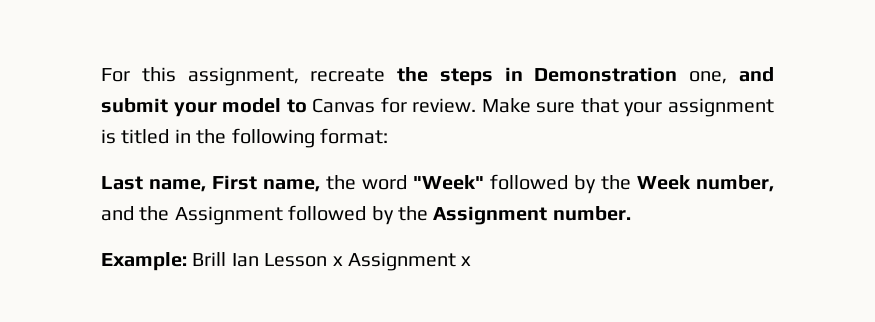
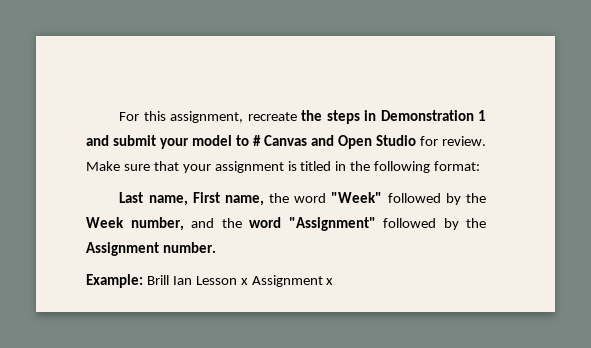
[689,71,728,84] one, -> [478,110,487,121] 1
[312,98,376,113] Canvas -> [253,135,416,149] # Canvas and Open Studio
[174,206,283,225] Assignment -> [249,217,376,231] word "Assignment"

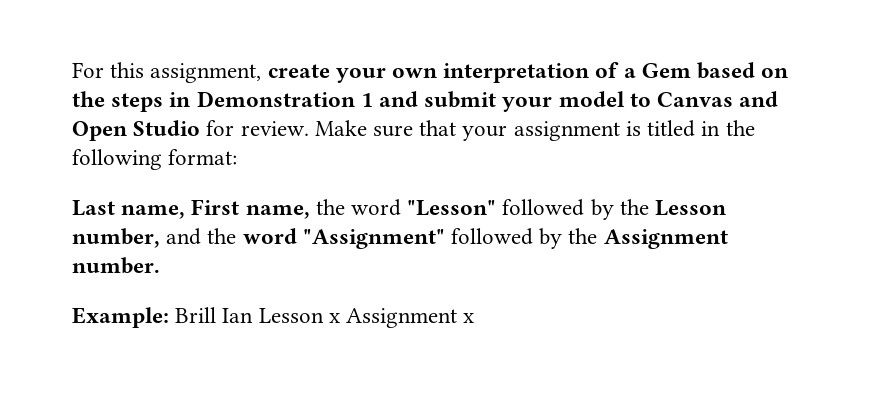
[247,112,297,121] recreate -> [267,62,789,83] create your own interpretation of a Gem based on
[253,135,261,146] # -> (651, 100) none
[331,192,487,205] [86,217,124,228] "Week" followed by the Week -> [407,199,727,220] "Lesson" followed by the Lesson

